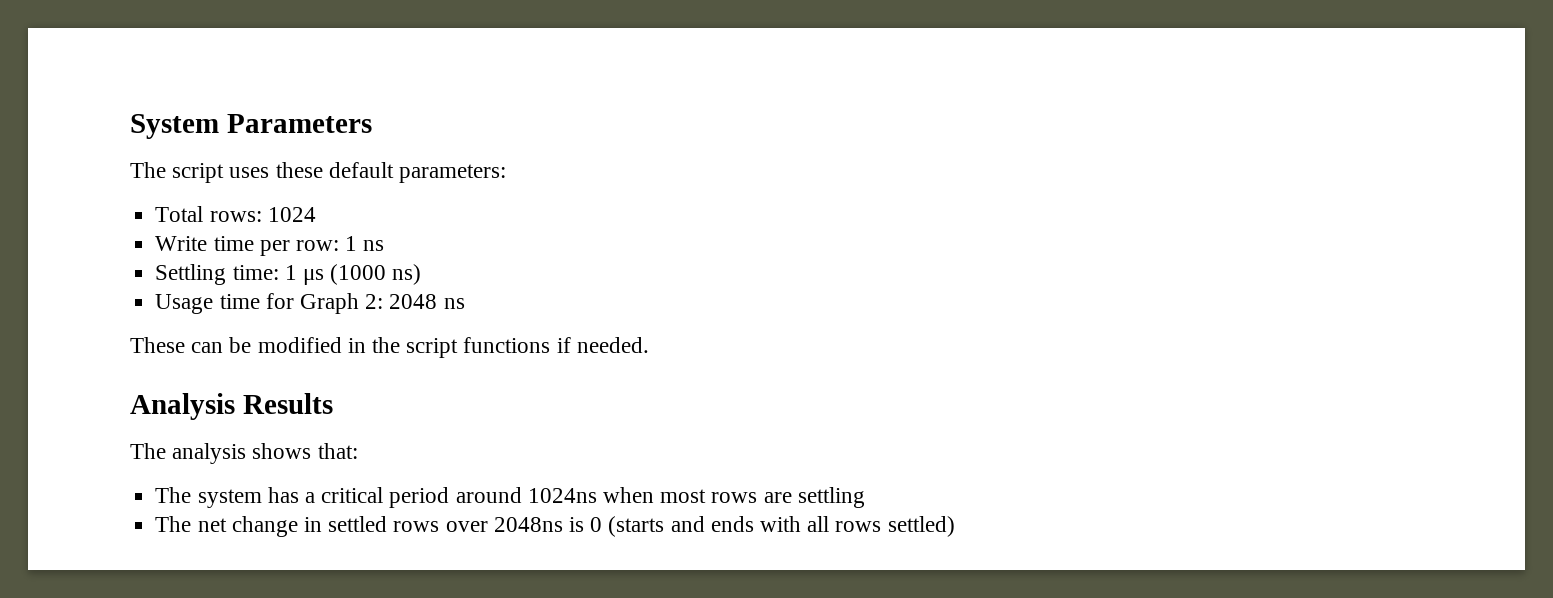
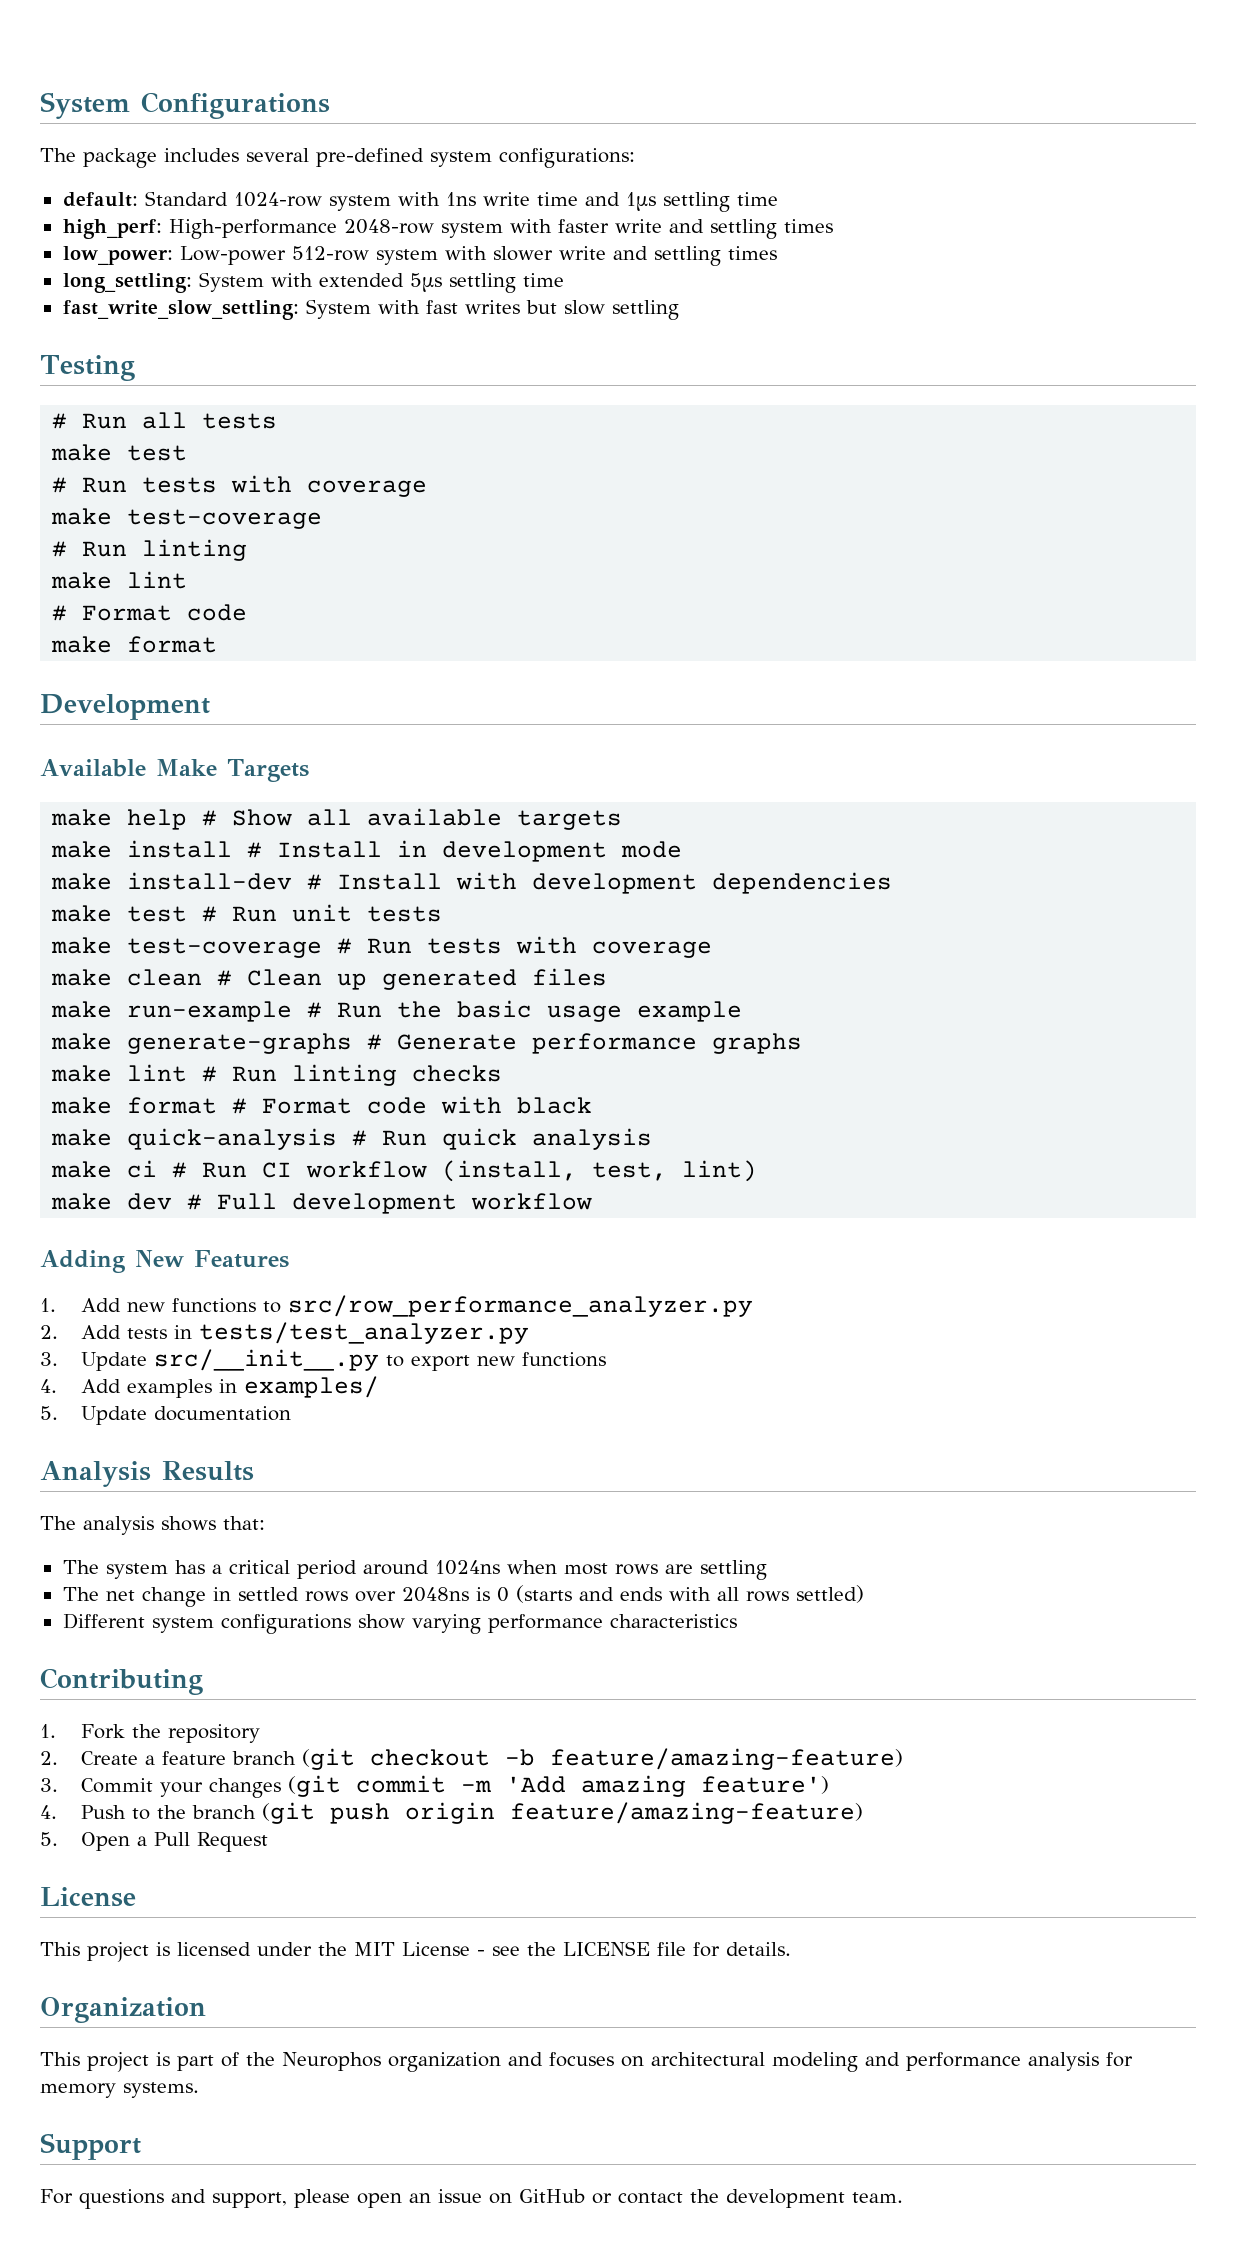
[130,114,372,139] [130,162,507,183] [155,206,316,222] [155,236,385,256] [155,264,422,285] [155,293,465,314] [130,337,649,358] System Parameters // The script uses these default parameters: // Total rows: 1024 // Write time per row: 1 ns // Settling time: 1 μs (1000 ns) // Usage time for Graph 2: 2048 ns // These can be modified in the script functions if needed. -> [40,92,330,119] [40,148,635,168] [62,191,778,212] [62,219,833,239] [62,246,777,266] [62,272,564,293] [62,299,679,320] [40,355,135,381] [52,412,278,429] [51,444,188,461] [52,475,428,497] [51,508,323,529] [52,539,248,561] [51,571,188,589] [52,604,248,621] [51,636,218,653] [40,694,210,720] [40,759,309,782] [51,808,623,830] [51,840,683,862] [51,872,893,894] [51,904,443,922] [51,936,713,958] [51,968,608,990] [51,1000,743,1022] [51,1033,803,1054] [51,1064,503,1086] [51,1096,593,1114] [51,1128,653,1150] [51,1160,758,1182] [51,1193,593,1214] [40,1250,289,1273] [40,1295,753,1317] [40,1322,529,1344] [40,1349,606,1371] [40,1376,379,1398] [40,1406,291,1425] System Configurations // The package includes several pre-defined system configurations: // default: Standard 1024-row system with 1ns write time and 1μs settling time // high_perf: High-performance 2048-row system with faster write and settling times // low_power: Low-power 512-row system with slower write and settling times // long_settling: System with extended 5μs settling time // fast_write_slow_settling: System with fast writes but slow settling // Testing // # Run all tests // make test // # Run tests with coverage // make test-coverage // # Run linting // make lint // # Format code // make format // Development // Available Make Targets // make help # Show all available targets // make install # Install in development mode // make install-dev # Install with development dependencies // make test # Run unit tests // make test-coverage # Run tests with coverage // make clean # Clean up generated files // make run-example # Run the basic usage example // make generate-graphs # Generate performance graphs // make lint # Run linting checks // make format # Format code with black // make quick-analysis # Run quick analysis // make ci # Run CI workflow (install, test, lint) // make dev # Full development workflow // Adding New Features // 1. Add new functions to src/row_performance_analyzer.py // 2. Add tests in tests/test_analyzer.py // 3. Update src/__init__.py to export new functions // 4. Add examples in examples/ // 5. Update documentation
(955, 526) none -> [62,1613,737,1634] [40,1668,203,1695] [40,1724,260,1743] [40,1748,903,1770] [40,1775,829,1798] [40,1802,863,1824] [40,1832,268,1852] [40,1887,136,1907] [40,1941,791,1962] [40,1997,206,2023] [40,2052,1133,2072] [40,2082,199,2098] [40,2133,141,2160] [40,2189,903,2209] // Different system configurations show varying performance characteristics // Contributing // 1. Fork the repository // 2. Create a feature branch (git checkout -b feature/amazing-feature) // 3. Commit your changes (git commit -m 'Add amazing feature') // 4. Push to the branch (git push origin feature/amazing-feature) // 5. Open a Pull Request // License // This project is licensed under the MIT License - see the LICENSE file for details. // Organization // This project is part of the Neurophos organization and focuses on architectural modeling and performance analysis for memory systems. // Support // For questions and support, please open an issue on GitHub or contact the development team.

